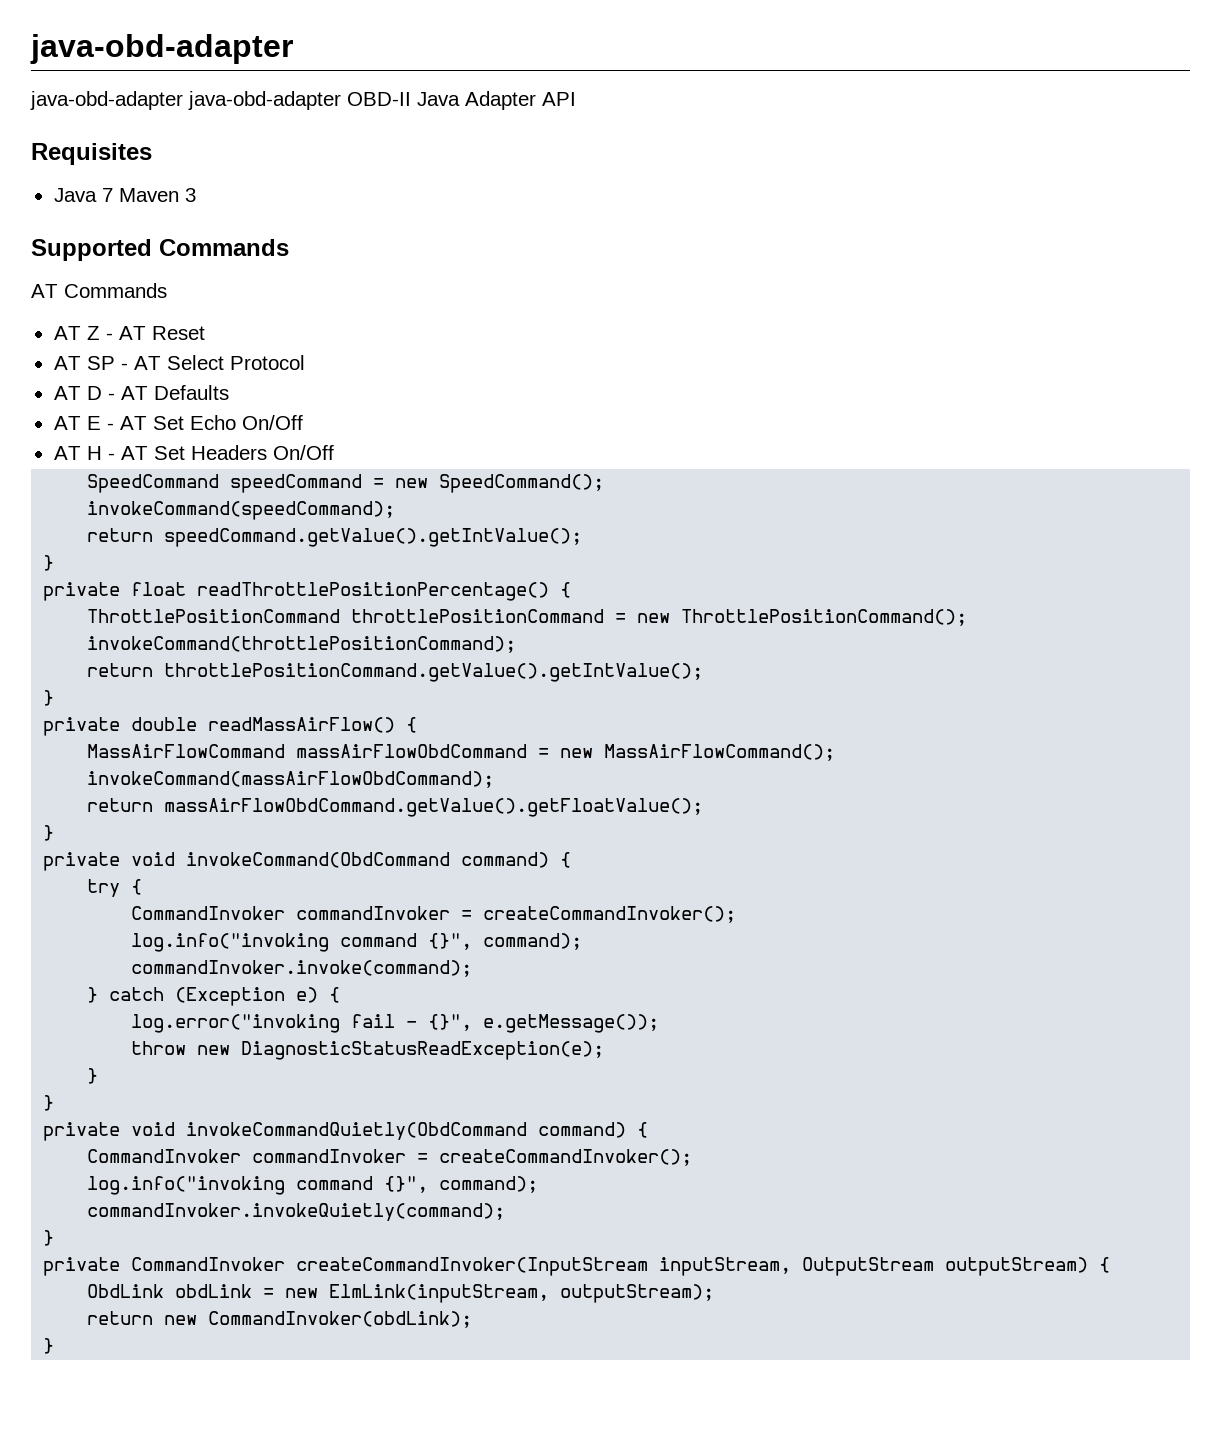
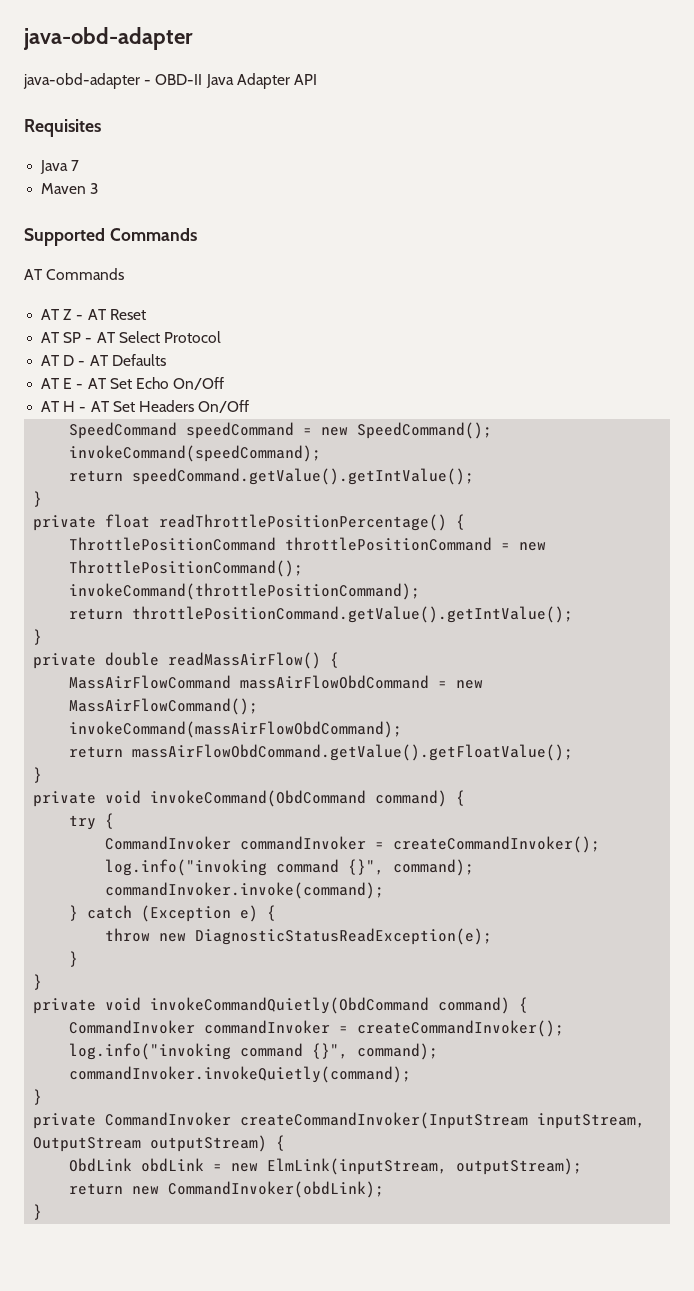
[188,91,341,110] java-obd-adapter -> [144,80,152,85] -
(113, 195) none -> (80, 165) //
[131,1014,660,1033] // log.error("invoking fail - {}", e.getMessage()); -> (277, 913) none

